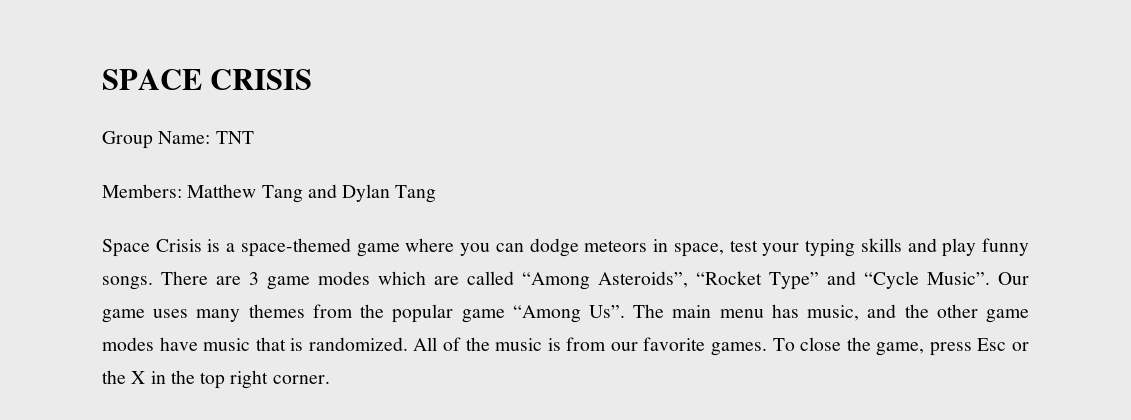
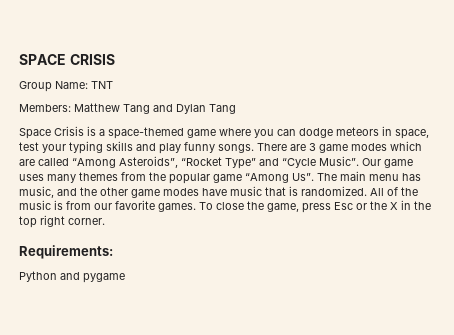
(330, 379) none -> [19,245,113,259] [19,271,125,283] // Requirements: // Python and pygame

